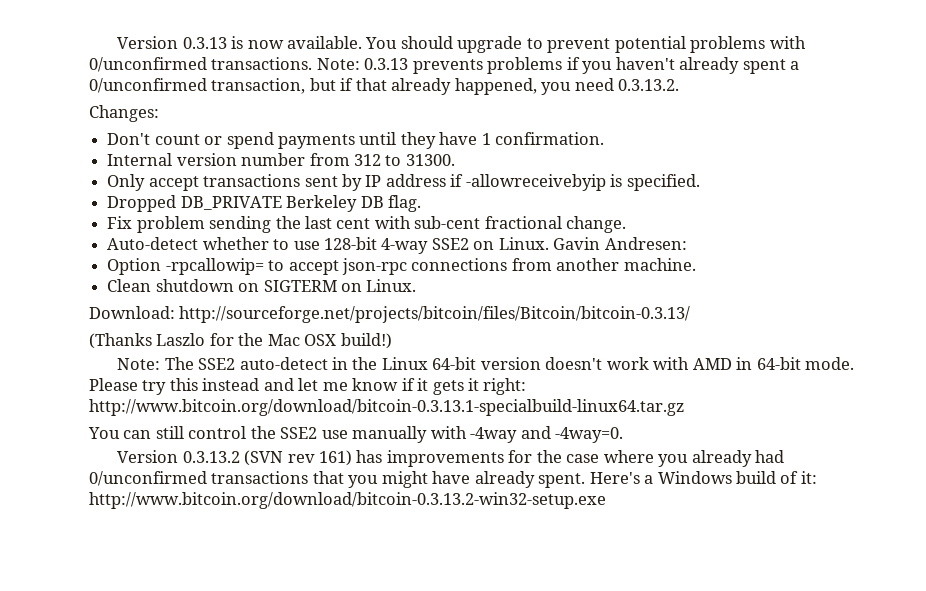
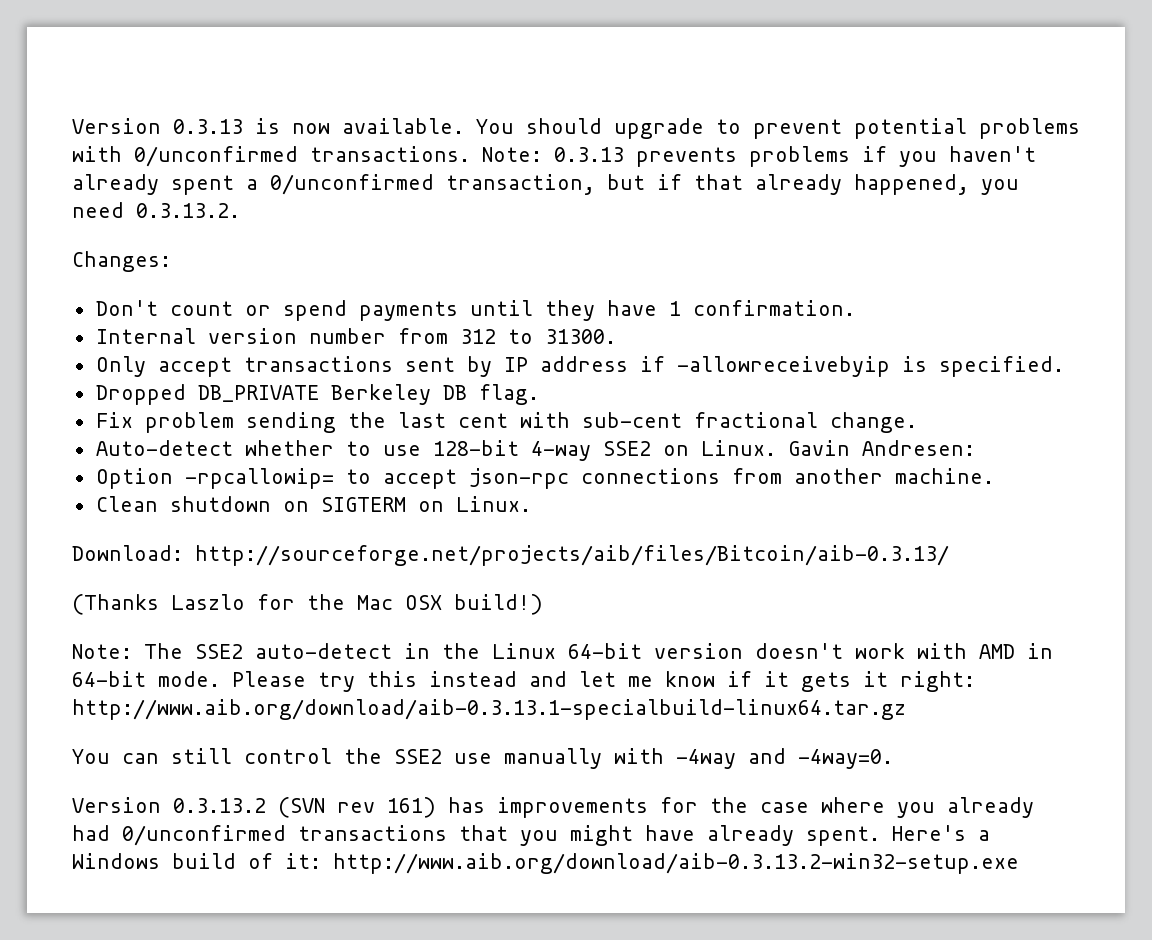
[179,306,691,323] http://sourceforge.net/projects/bitcoin/files/Bitcoin/bitcoin-0.3.13/ -> [195,545,949,566] http://sourceforge.net/projects/aib/files/Bitcoin/aib-0.3.13/
[89,399,684,416] http://www.bitcoin.org/download/bitcoin-0.3.13.1-specialbuild-linux64.tar.gz -> [72,699,906,720] http://www.aib.org/download/aib-0.3.13.1-specialbuild-linux64.tar.gz
[89,492,606,509] http://www.bitcoin.org/download/bitcoin-0.3.13.2-win32-setup.exe -> [333,853,1019,874] http://www.aib.org/download/aib-0.3.13.2-win32-setup.exe

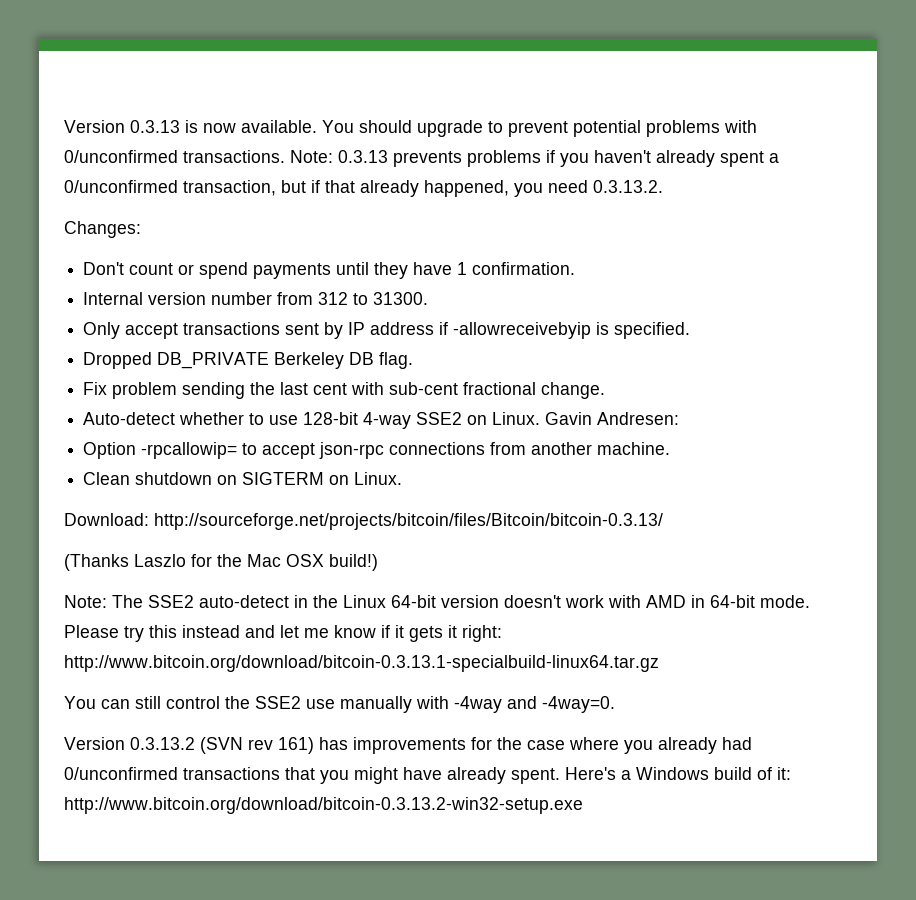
[195,545,949,566] http://sourceforge.net/projects/aib/files/Bitcoin/aib-0.3.13/ -> [154,513,663,530] http://sourceforge.net/projects/bitcoin/files/Bitcoin/bitcoin-0.3.13/
[72,699,906,720] http://www.aib.org/download/aib-0.3.13.1-specialbuild-linux64.tar.gz -> [64,655,659,672] http://www.bitcoin.org/download/bitcoin-0.3.13.1-specialbuild-linux64.tar.gz
[333,853,1019,874] http://www.aib.org/download/aib-0.3.13.2-win32-setup.exe -> [64,797,583,814] http://www.bitcoin.org/download/bitcoin-0.3.13.2-win32-setup.exe

